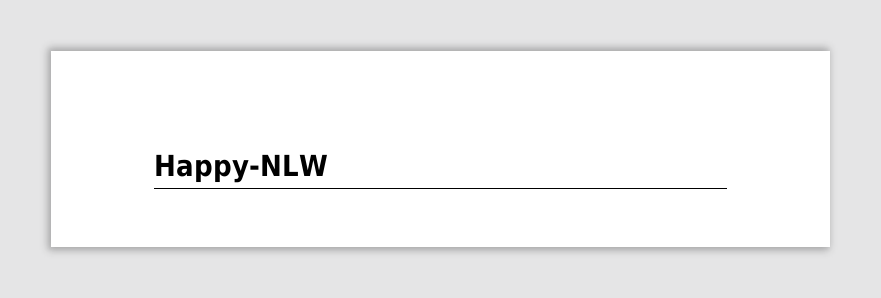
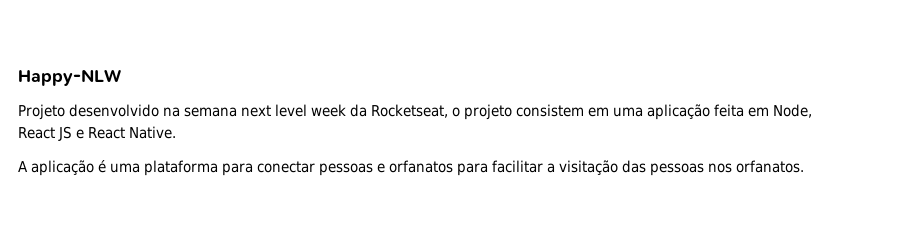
(328, 168) none -> [18,104,812,120] [18,126,176,141] [18,160,804,176] // Projeto desenvolvido na semana next level week da Rocketseat, o projeto consistem em uma aplicação feita em Node, React JS e React Native. // A aplicação é uma plataforma para conectar pessoas e orfanatos para facilitar a visitação das pessoas nos orfanatos.

